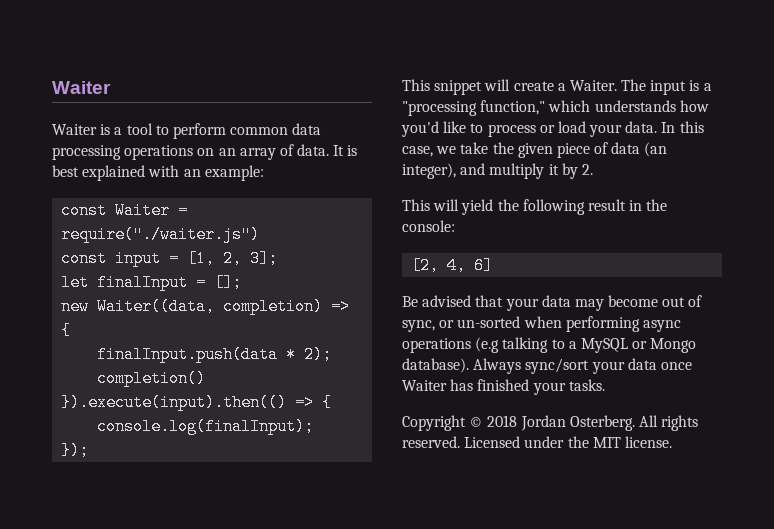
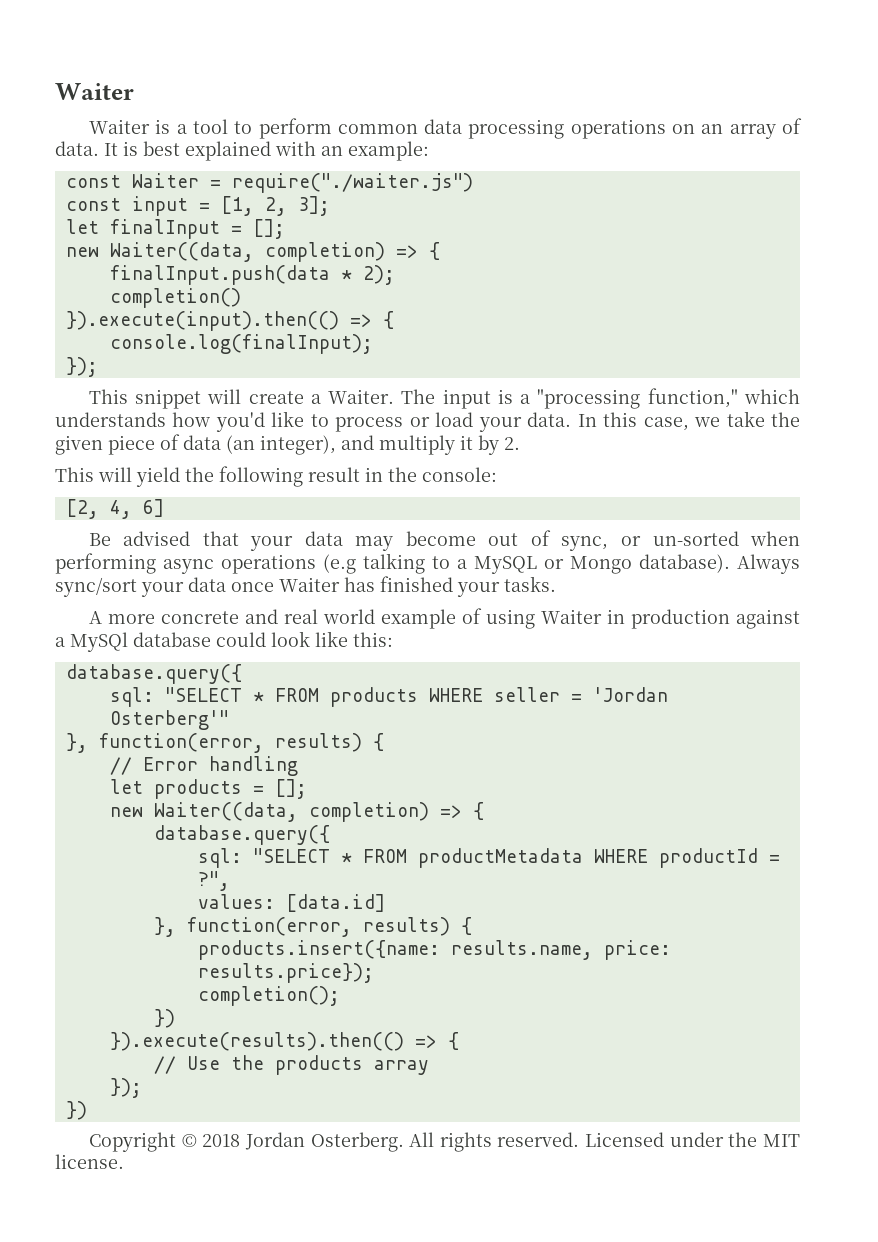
(605, 385) none -> [88,608,801,629] [55,631,393,652] [65,664,242,684] [109,687,668,707] [109,710,229,730] [65,733,384,753] [109,756,298,776] [109,779,307,799] [109,802,484,822] [153,825,330,845] [197,848,780,868] [197,871,230,891] [197,894,385,912] [153,917,472,937] [197,940,671,960] [197,963,374,983] [197,986,340,1006] [153,1009,175,1028] [109,1032,459,1051] [153,1055,429,1075] [109,1078,142,1098] [65,1101,87,1120] // A more concrete and real world example of using Waiter in production against a MySQl database could look like this: // database.query({ // sql: "SELECT * FROM products WHERE seller = 'Jordan Osterberg'" // }, function(error, results) { // // Error handling // let products = []; // new Waiter((data, completion) => { // database.query({ // sql: "SELECT * FROM productMetadata WHERE productId = ?", // values: [data.id] // }, function(error, results) { // products.insert({name: results.name, price: results.price}); // completion(); // }) // }).execute(results).then(() => { // // Use the products array // }); // })

